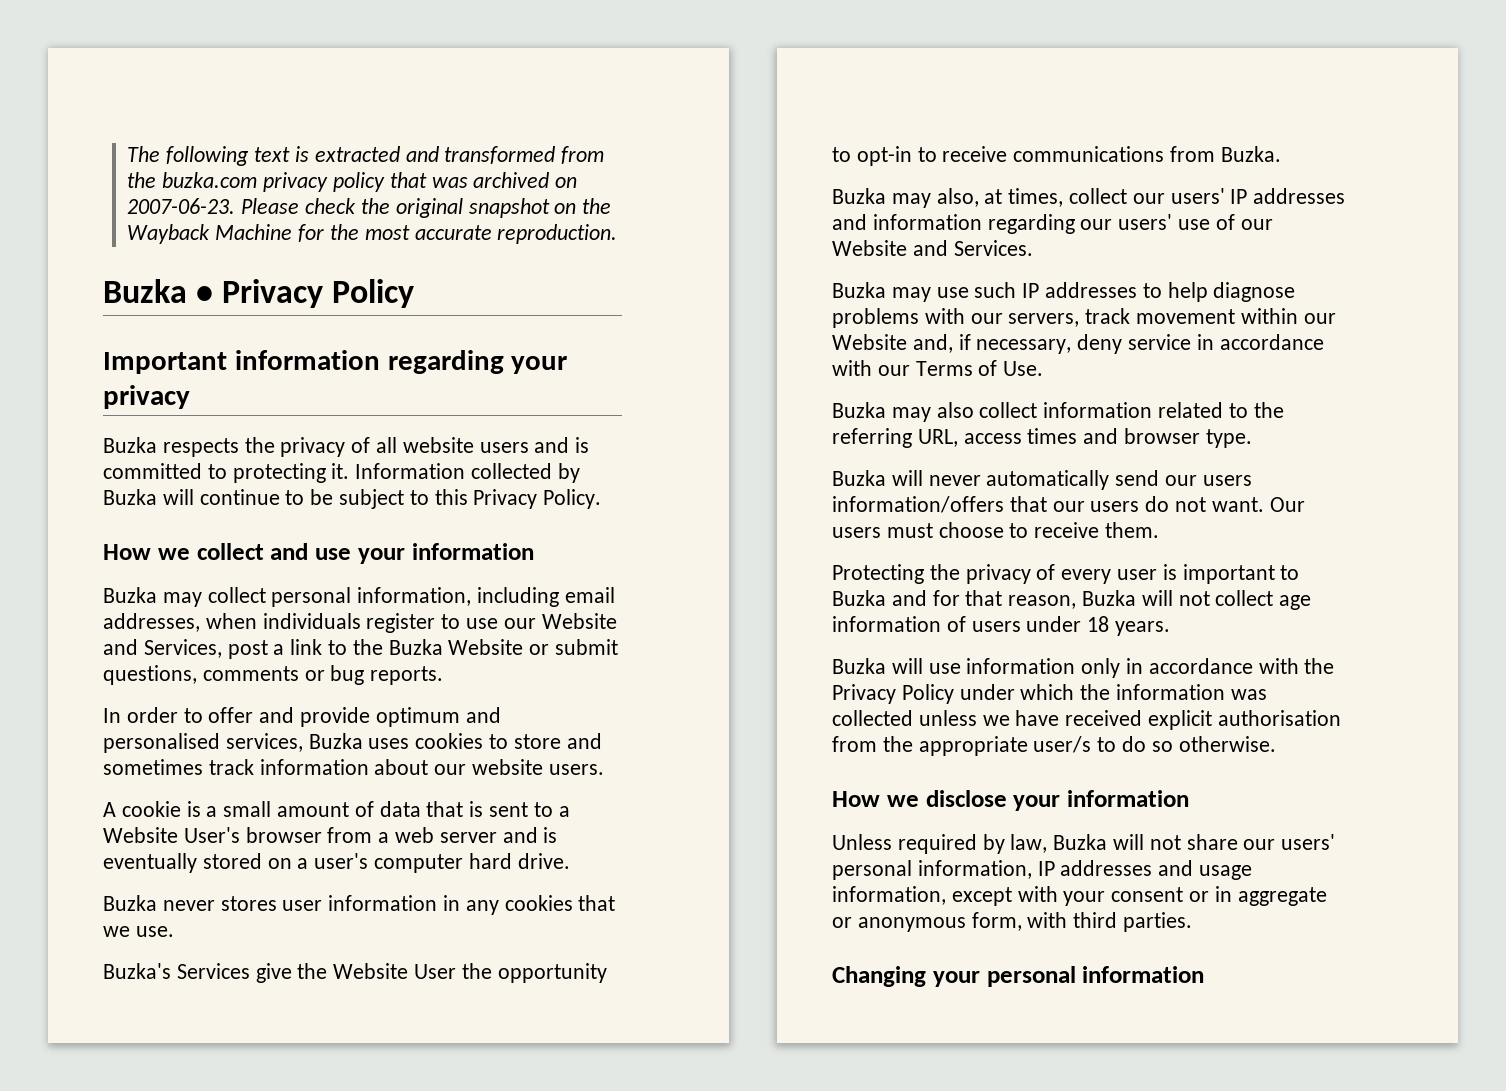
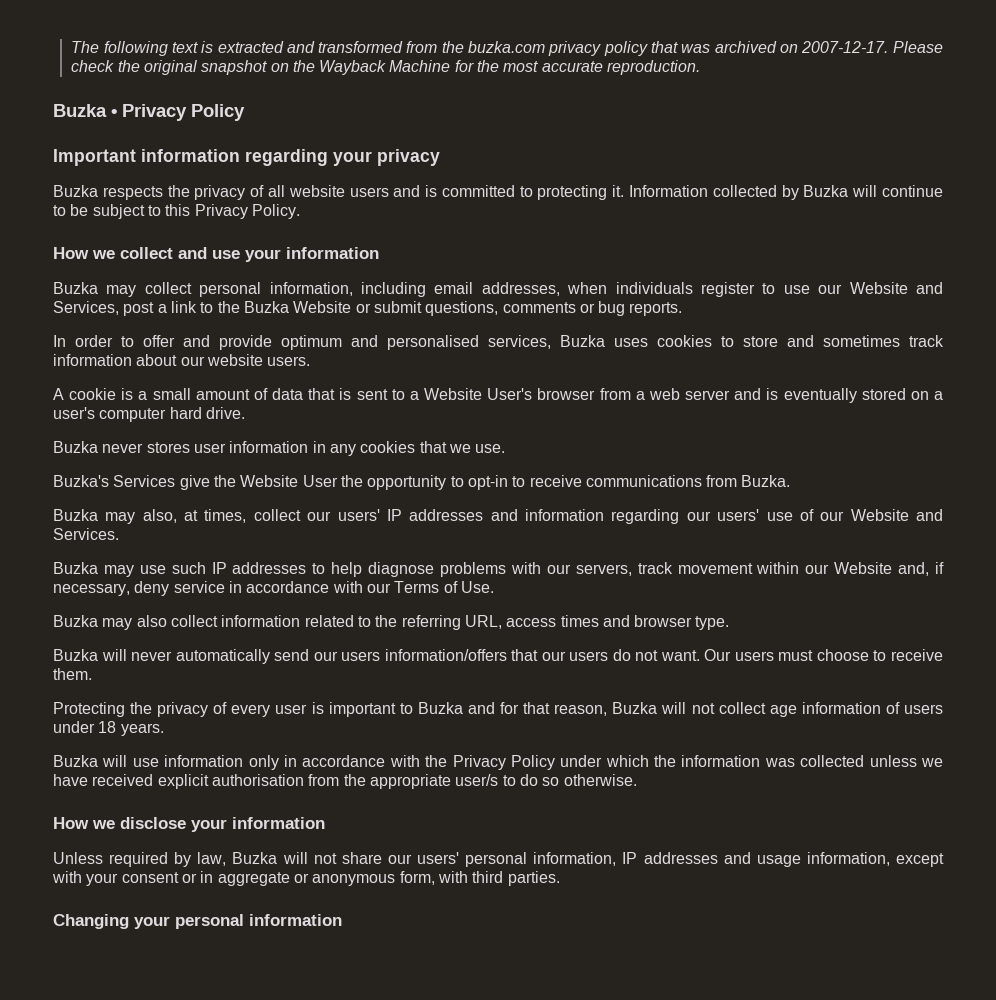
[127,198,236,214] 2007-06-23. -> [801,41,889,53] 2007-12-17.

